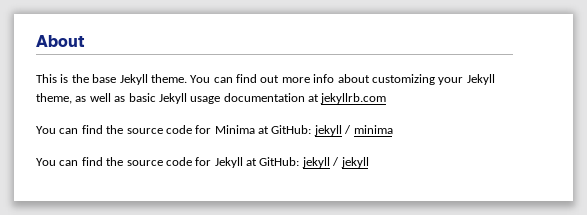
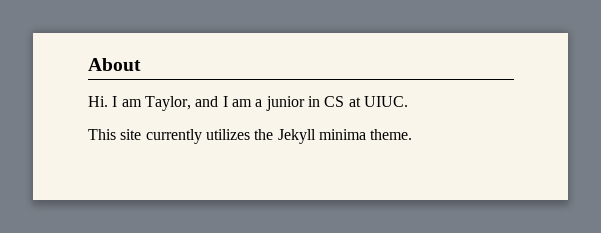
[36,74,495,85] [36,93,387,104] [36,125,393,136] [36,157,369,168] This is the base Jekyll theme. You can find out more info about customizing your Jekyll theme, as well as basic Jekyll usage documentation at jekyllrb.com // You can find the source code for Minima at GitHub: jekyll / minima // You can find the source code for Jekyll at GitHub: jekyll / jekyll -> [88,96,408,111] [88,129,413,144] Hi. I am Taylor, and I am a junior in CS at UIUC. // This site currently utilizes the Jekyll minima theme.

